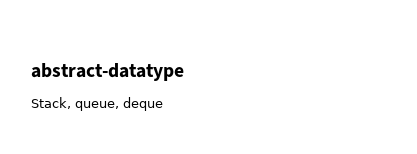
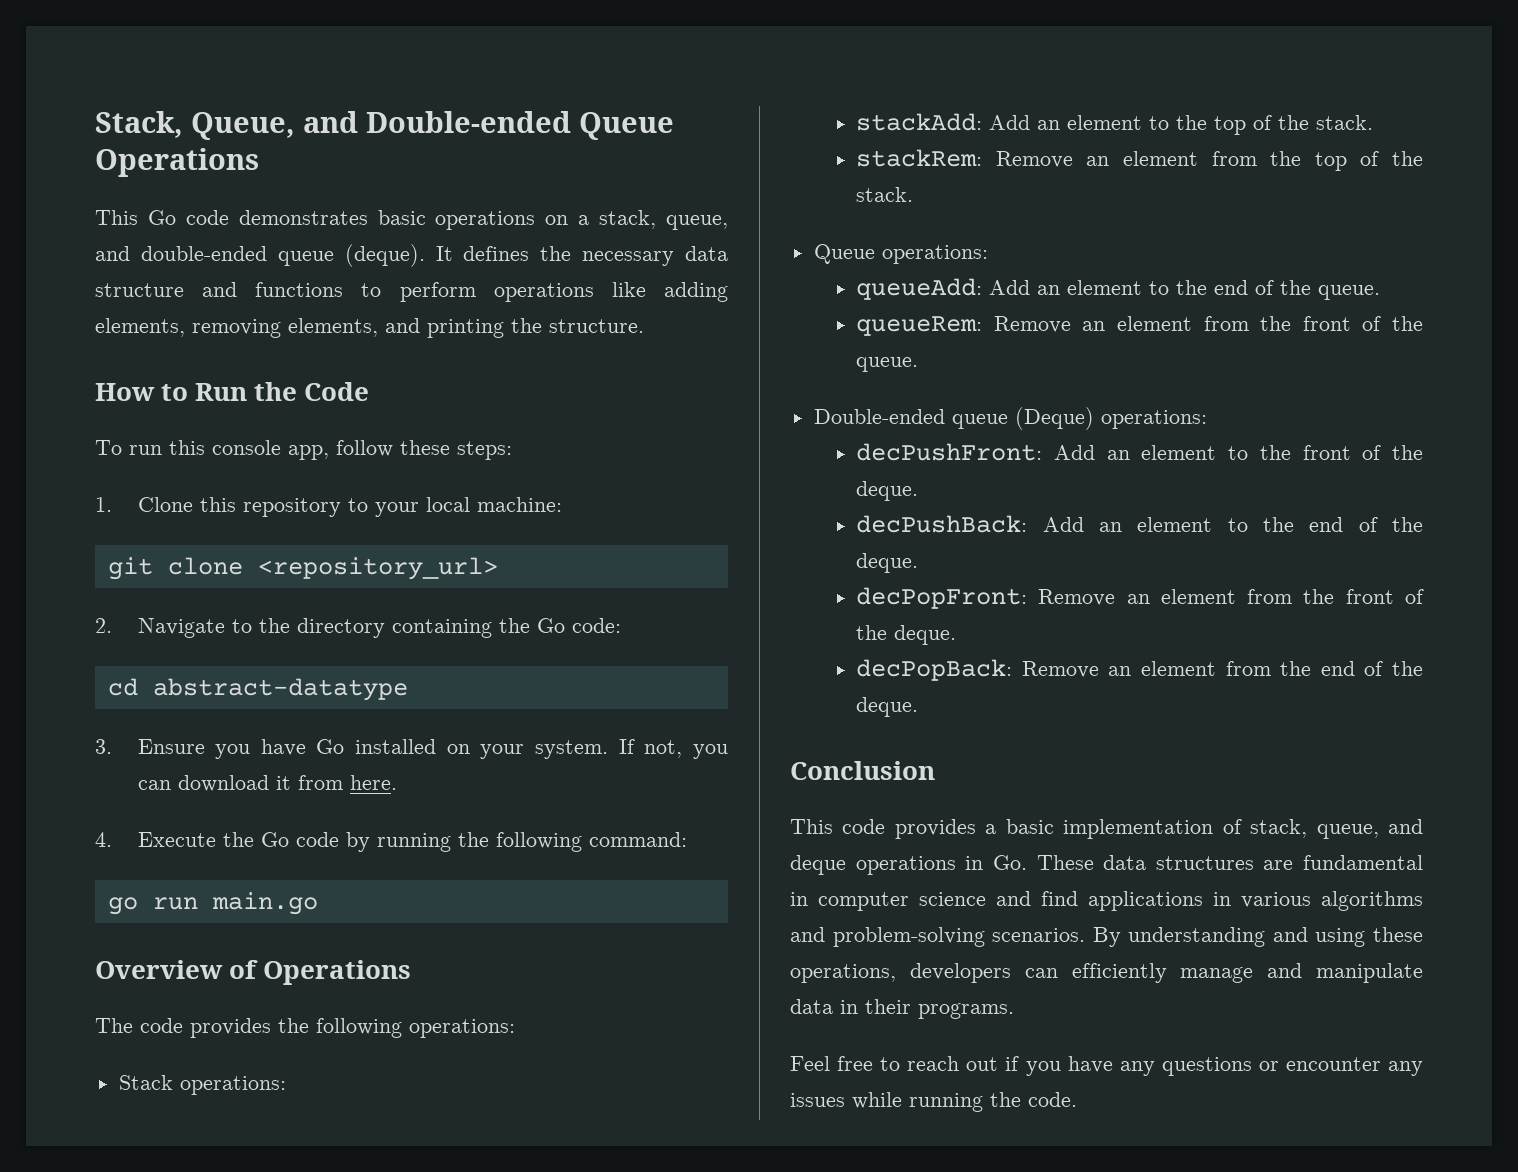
[31,63,184,81] [31,97,163,111] abstract-datatype // Stack, queue, deque -> [95,111,674,140] [95,148,259,177] [95,210,729,230] [95,244,728,267] [95,282,728,302] [95,318,644,338] [95,382,370,401] [95,440,512,460] [95,497,562,517] [107,557,498,580] [95,618,621,638] [107,678,408,701] [95,739,728,759] [137,775,397,792] [95,832,687,852] [107,892,318,915] [95,960,412,985] [95,1018,515,1038] [118,1075,286,1095] [856,113,1374,135] [856,149,1423,171] [856,187,914,202] [813,244,988,264] [856,278,1381,300] [856,316,1423,336] [856,357,919,372] [813,407,1207,430] [856,443,1423,461] [856,481,919,501] [856,515,1423,533] [856,553,919,573] [856,587,1424,609] [856,625,957,645] [856,659,1423,681] [856,697,919,717] [790,761,935,780] [790,819,1423,839] [790,855,1423,875] [790,891,1423,911] [790,927,1423,947] [790,963,1423,983] [790,999,1014,1019] [790,1056,1423,1076] [790,1092,1077,1112] Stack, Queue, and Double-ended Queue Operations // This Go code demonstrates basic operations on a stack, queue, and double-ended queue (deque). It defines the necessary data structure and functions to perform operations like adding elements, removing elements, and printing the structure. // How to Run the Code // To run this console app, follow these steps: // 1. Clone this repository to your local machine: // git clone <repository_url> // 2. Navigate to the directory containing the Go code: // cd abstract-datatype // 3. Ensure you have Go installed on your system. If not, you can download it from here. // 4. Execute the Go code by running the following command: // go run main.go // Overview of Operations // The code provides the following operations: // Stack operations: // stackAdd: Add an element to the top of the stack. // stackRem: Remove an element from the top of the stack. // Queue operations: // queueAdd: Add an element to the end of the queue. // queueRem: Remove an element from the front of the queue. // Double-ended queue (Deque) operations: // decPushFront: Add an element to the front of the deque. // decPushBack: Add an element to the end of the deque. // decPopFront: Remove an element from the front of the deque. // decPopBack: Remove an element from the end of the deque. // Conclusion // This code provides a basic implementation of stack, queue, and deque operations in Go. These data structures are fundamental in computer science and find applications in various algorithms and problem-solving scenarios. By understanding and using these operations, developers can efficiently manage and manipulate data in their programs. // Feel free to reach out if you have any questions or encounter any issues while running the code.

